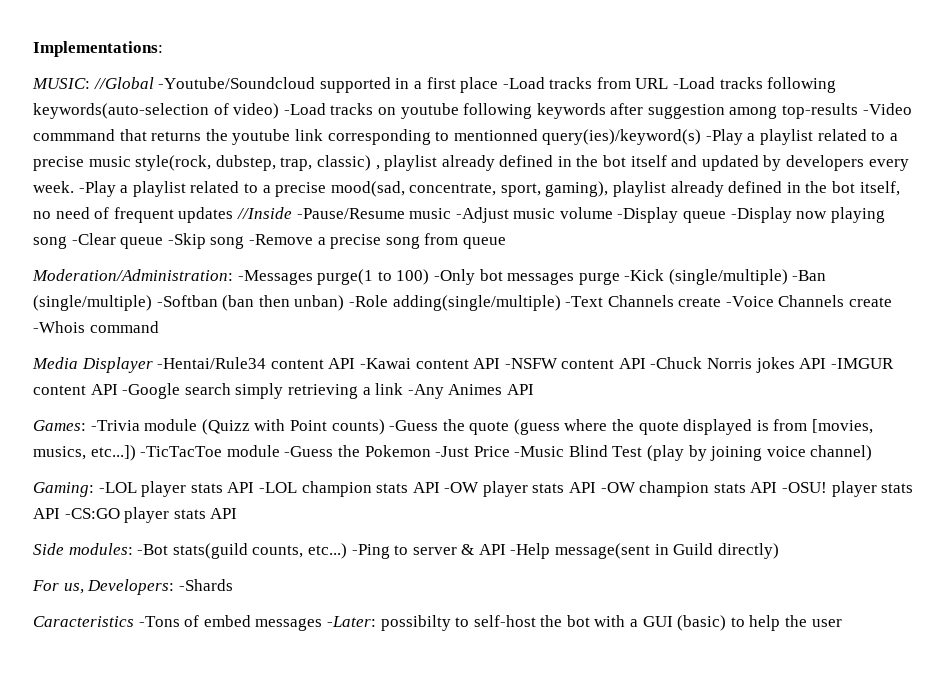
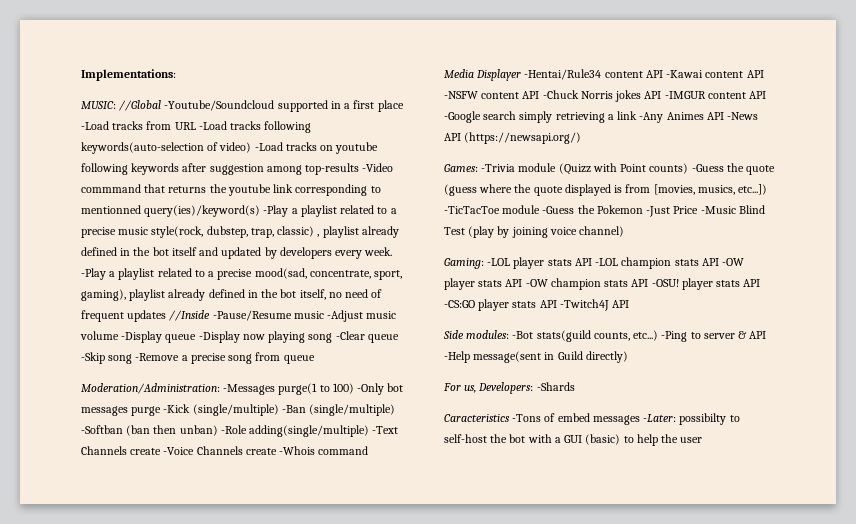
(534, 389) none -> [727,112,759,120] [444,132,582,144] -News API (https://newsapi.org/)
(238, 513) none -> [559,299,630,311] -Twitch4J API

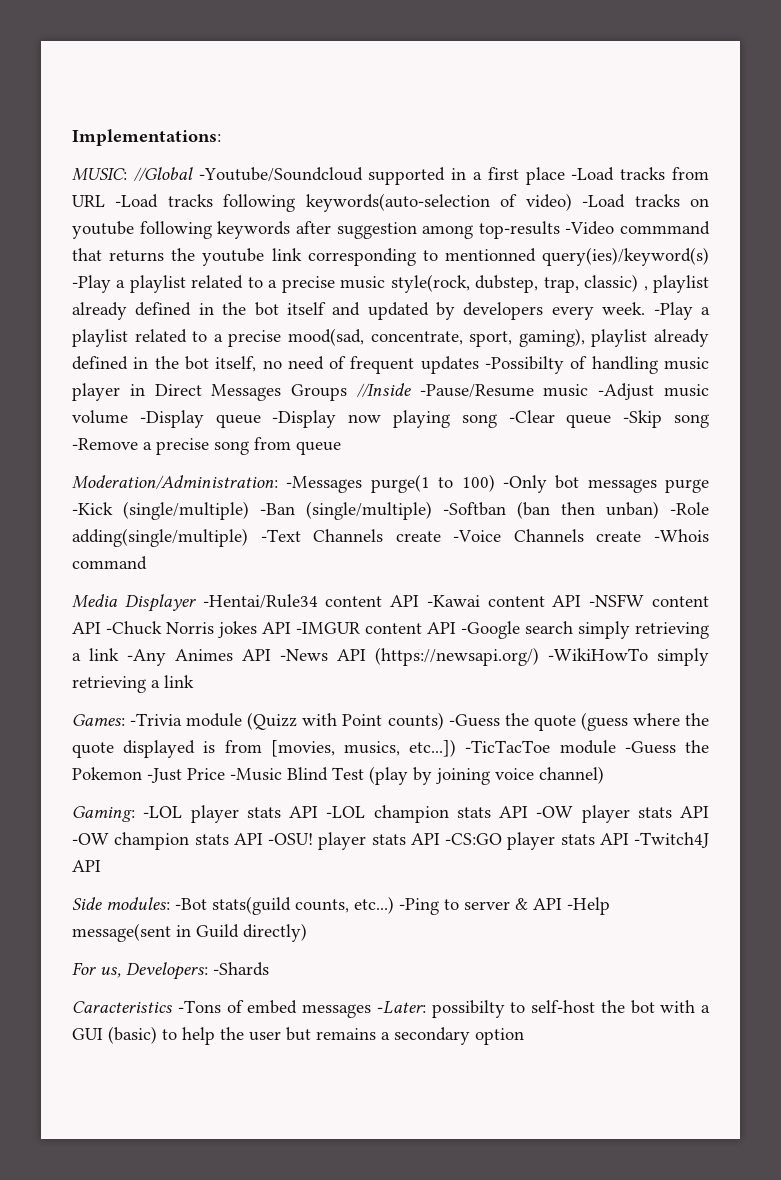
(167, 316) none -> [485,356,709,374] [72,383,348,401] -Possibilty of handling music player in Direct Messages Groups
(582, 138) none -> [548,648,709,666] [72,675,194,693] -WikiHowTo simply retrieving a link
(703, 440) none -> [286,1027,524,1045] but remains a secondary option

